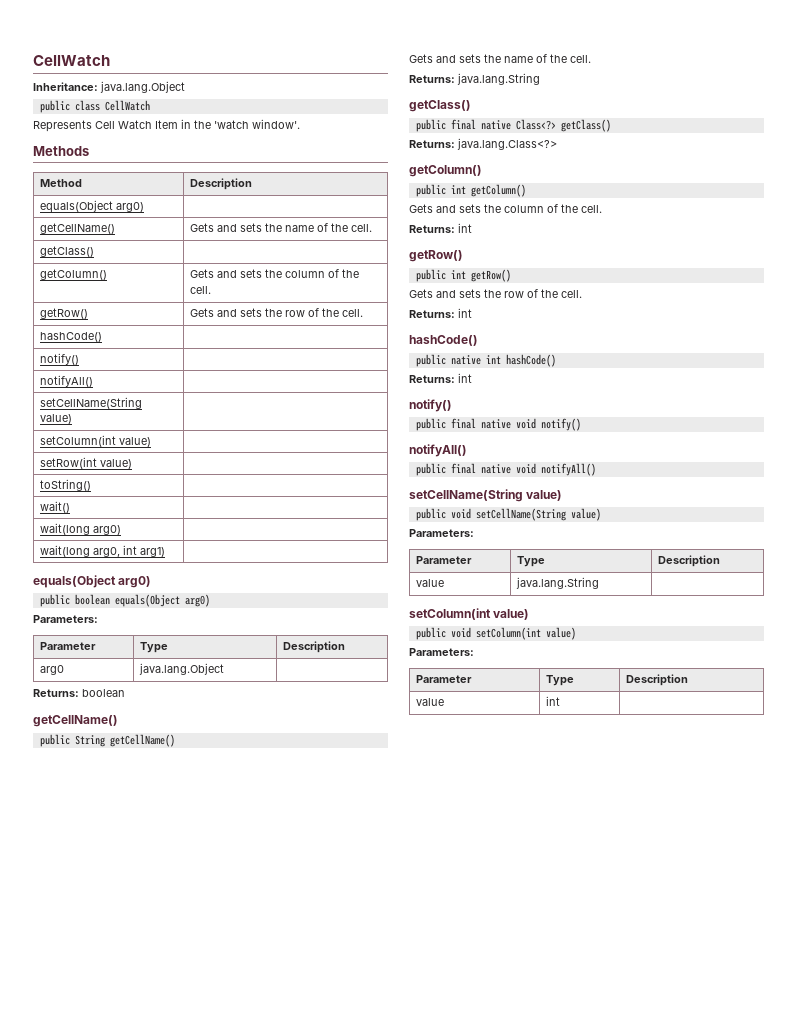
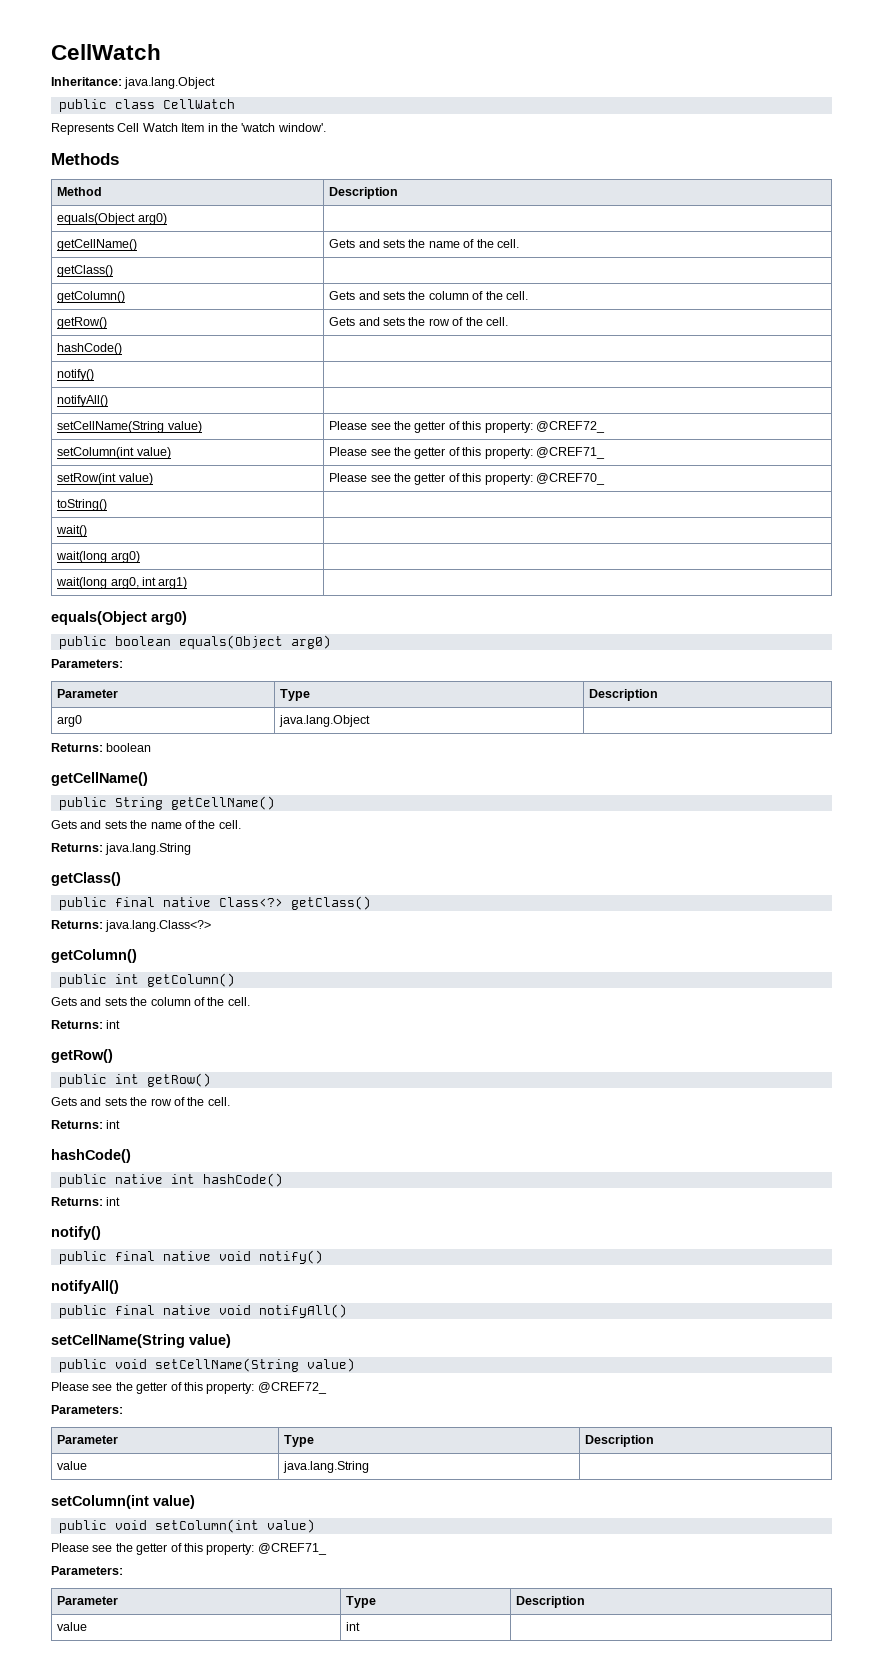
[40,435,152,447] [40,457,133,469] // setColumn(int value) | // setRow(int value) | -> [329,421,605,433] [57,447,171,459] [329,447,605,459] [57,473,153,485] [329,473,605,485] Please see the getter of this property: @CREF72_ // setColumn(int value) | Please see the getter of this property: @CREF71_ // setRow(int value) | Please see the getter of this property: @CREF70_
(601, 514) none -> [51,1382,327,1394] // Please see the getter of this property: @CREF72_
(576, 633) none -> [51,1543,327,1555] // Please see the getter of this property: @CREF71_

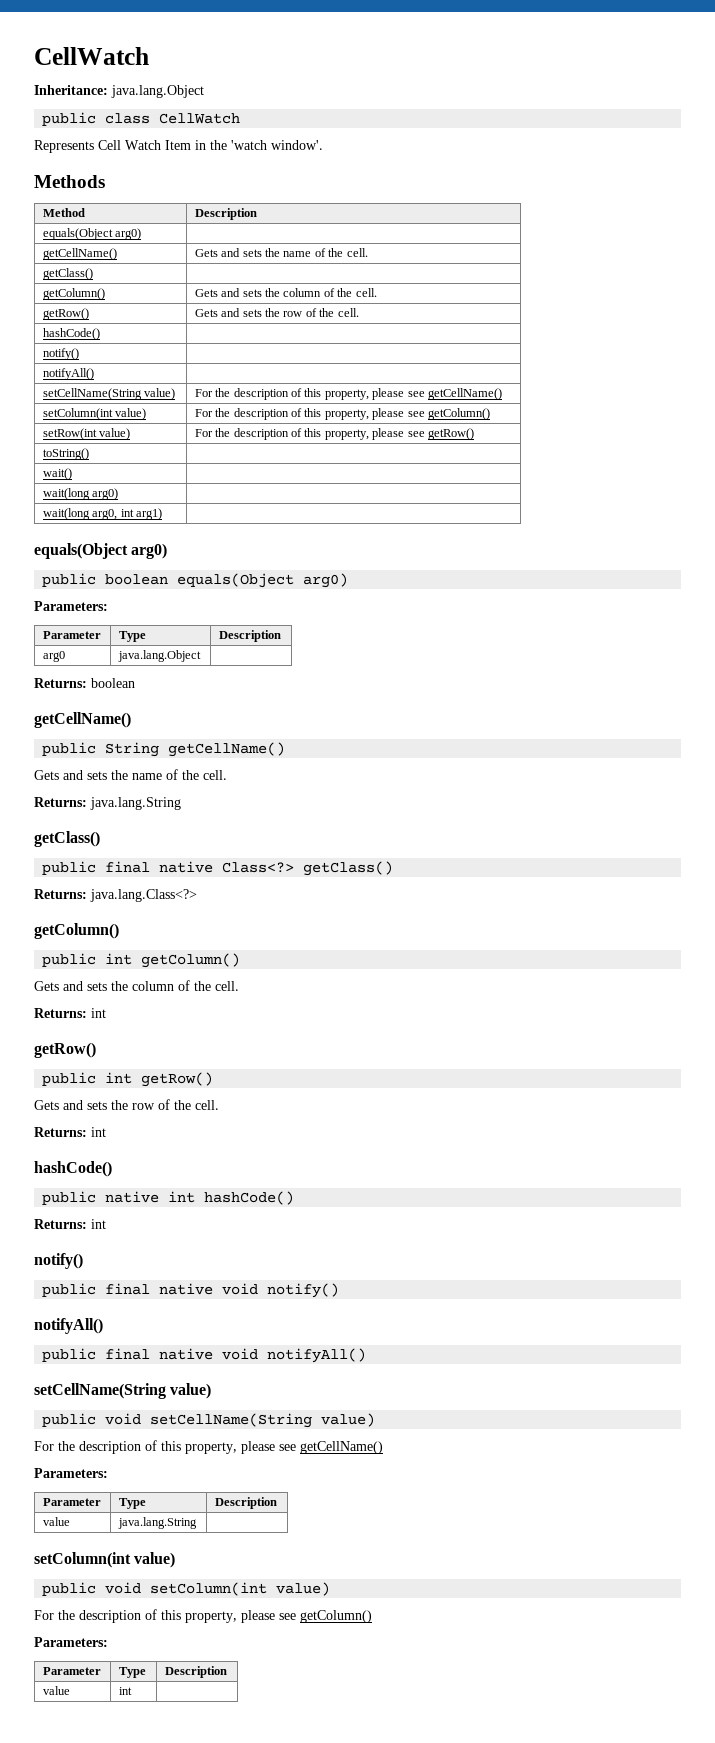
[329,421,605,433] [57,447,171,459] [329,447,605,459] [57,473,153,485] [329,473,605,485] Please see the getter of this property: @CREF72_ // setColumn(int value) | Please see the getter of this property: @CREF71_ // setRow(int value) | Please see the getter of this property: @CREF70_ -> [194,388,502,400] [42,408,147,420] [194,408,490,420] [42,428,131,440] [194,428,474,440] For the description of this property, please see getCellName() // setColumn(int value) | For the description of this property, please see getColumn() // setRow(int value) | For the description of this property, please see getRow()
[51,1382,327,1394] Please see the getter of this property: @CREF72_ -> [34,1440,383,1454] For the description of this property, please see getCellName()
[51,1543,327,1555] Please see the getter of this property: @CREF71_ -> [34,1609,372,1623] For the description of this property, please see getColumn()

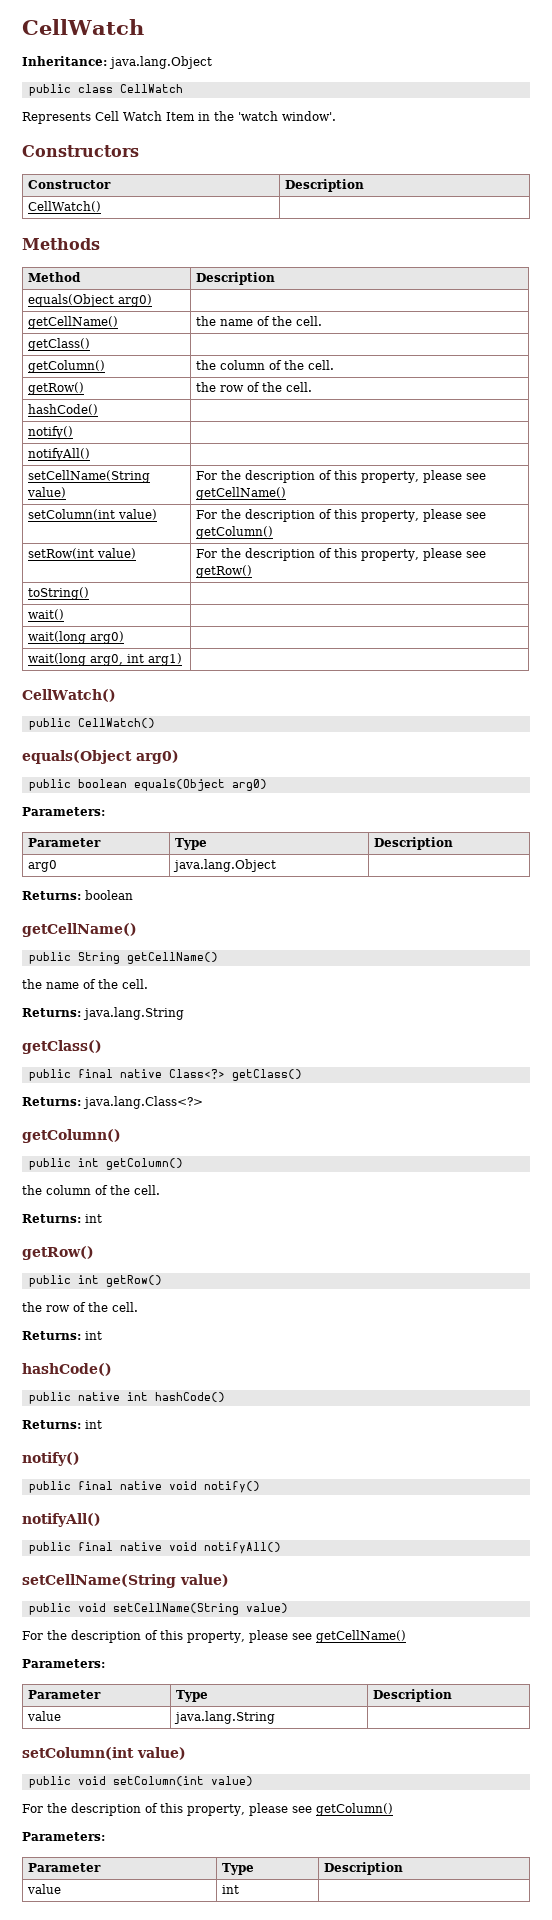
(323, 145) none -> [22,145,139,157] [27,180,111,189] [284,179,364,192] [27,201,101,212] // Constructors // Constructor | Description // CellWatch() |
[194,248,262,257] Gets and sets -> (118, 322) none
[194,288,262,297] Gets and sets -> (105, 366) none
[194,308,262,317] Gets and sets -> (84, 388) none
(163, 514) none -> [22,689,116,702] [28,718,155,730] // CellWatch() // public CellWatch()
[34,770,107,780] Gets and sets -> (218, 958) none
[34,981,107,991] Gets and sets -> (183, 1164) none
[34,1100,107,1110] Gets and sets -> (162, 1281) none

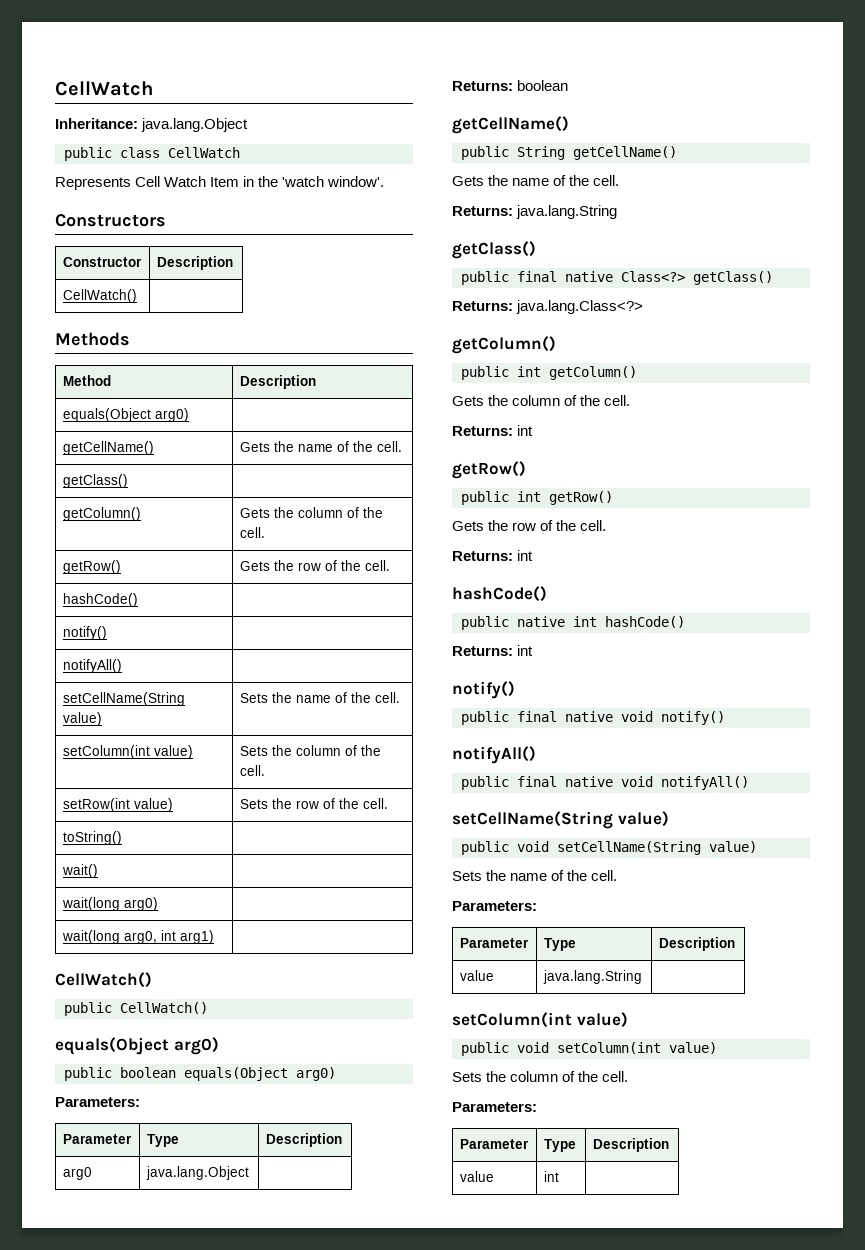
(118, 322) none -> [239,442,270,452] Gets
(105, 366) none -> [239,508,270,518] Gets
(84, 388) none -> [239,561,270,571] Gets
[195,470,486,483] [195,487,286,500] [27,509,157,520] [195,509,486,522] [195,526,273,539] [27,548,136,559] [195,548,486,561] [195,565,252,578] For the description of this property, please see getCellName() // setColumn(int value) | For the description of this property, please see getColumn() // setRow(int value) | For the description of this property, please see getRow() -> [239,692,400,703] [62,745,193,759] [239,745,381,756] [239,765,265,776] [62,798,173,812] [239,798,388,809] Sets the name of the cell. // setColumn(int value) | Sets the column of the cell. // setRow(int value) | Sets the row of the cell.
(218, 958) none -> [452,176,484,186] Gets
(183, 1164) none -> [452,396,484,406] Gets
(162, 1281) none -> [452,521,484,531] Gets
[22,1630,406,1643] For the description of this property, please see getCellName() -> [452,870,618,881] Sets the name of the cell.
[22,1803,393,1816] For the description of this property, please see getColumn() -> [452,1071,629,1082] Sets the column of the cell.

